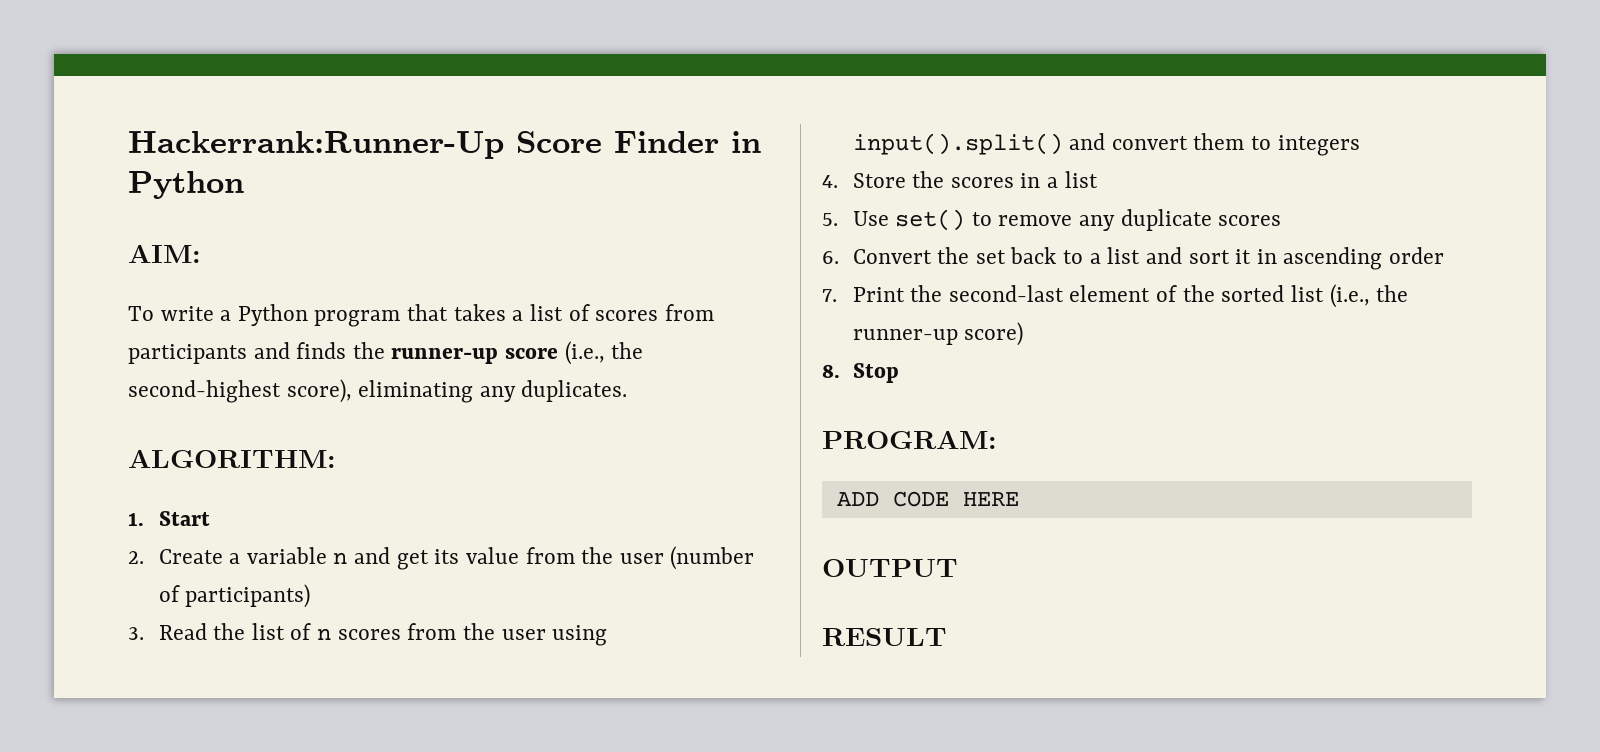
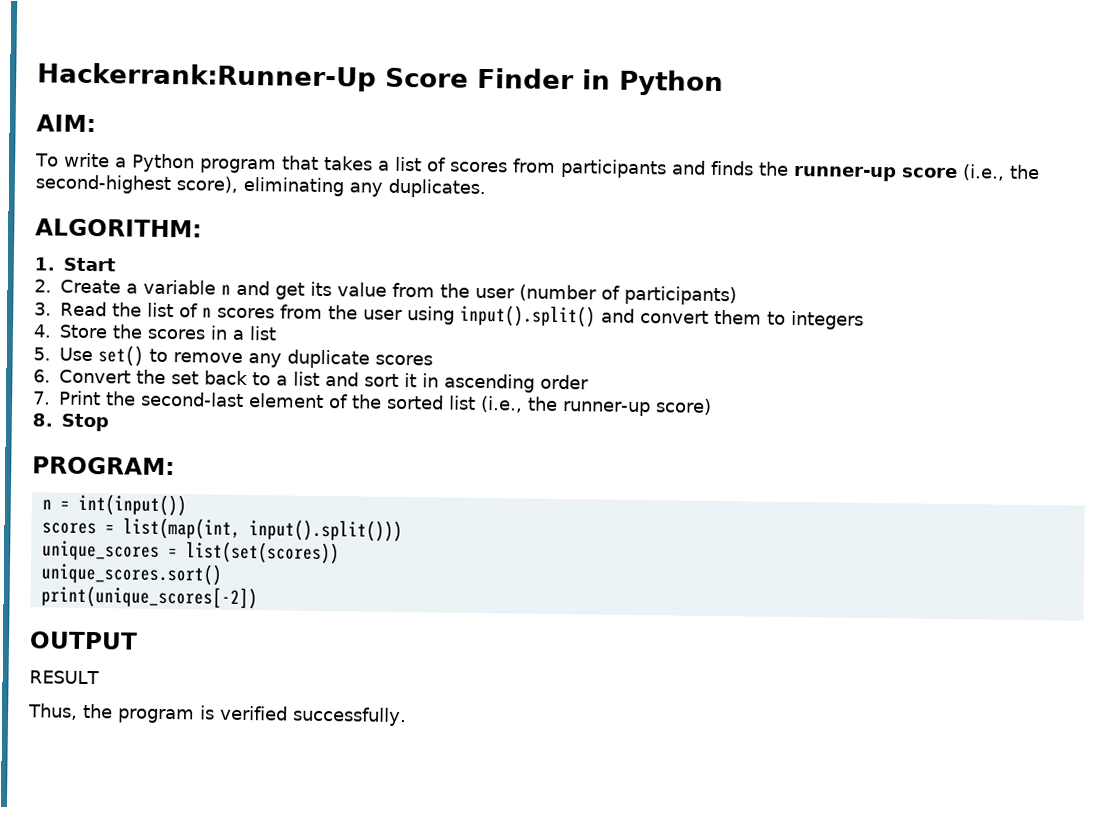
[836,491,1019,507] [822,559,958,577] [822,628,947,646] ADD CODE HERE // OUTPUT // RESULT -> [41,493,187,517] [41,517,403,543] [41,540,340,565] [40,562,223,586] [40,585,258,610] [29,631,138,650] [29,670,100,685] [28,703,407,727] n = int(input()) // scores = list(map(int, input().split())) // unique_scores = list(set(scores)) // unique_scores.sort() // print(unique_scores[-2]) // OUTPUT // RESULT // Thus, the program is verified successfully.

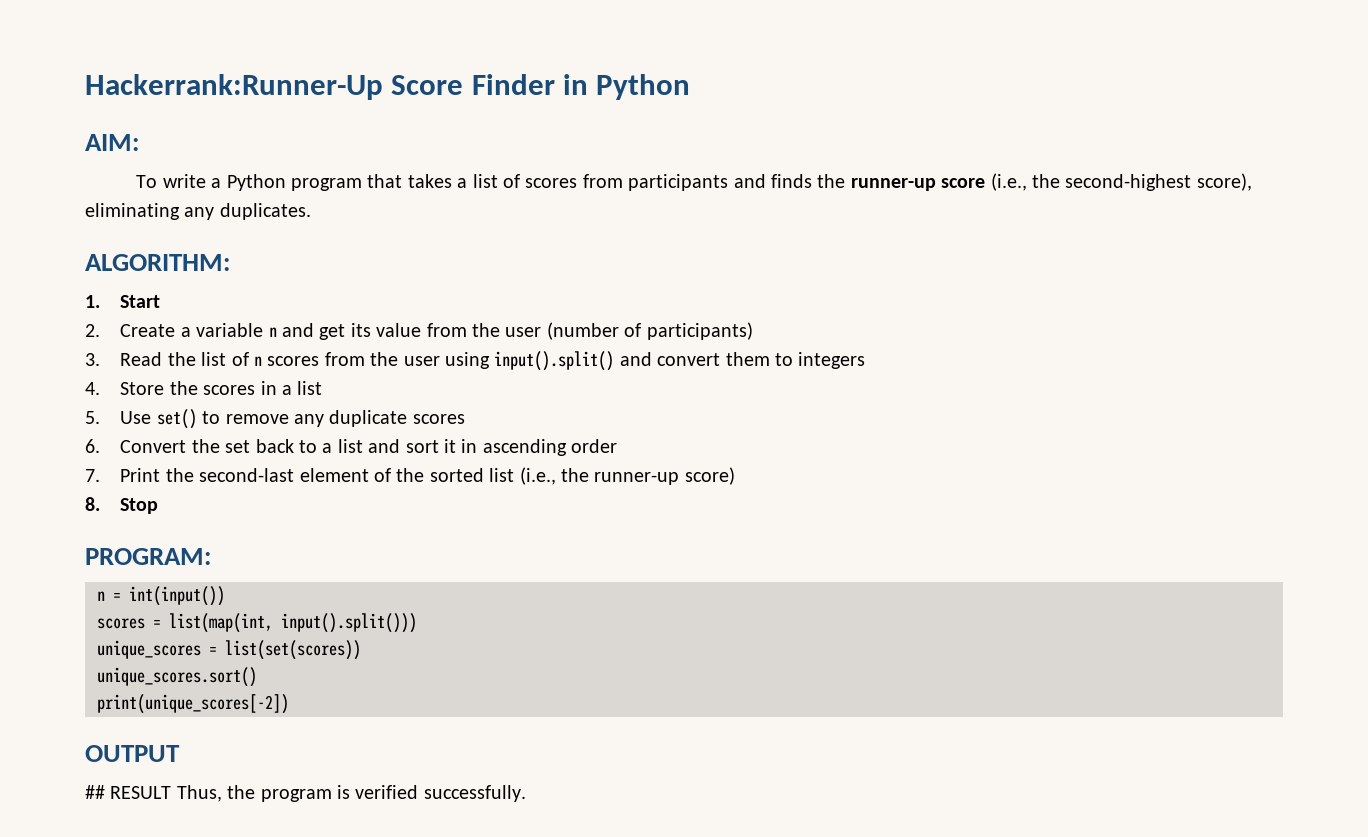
(138, 640) none -> [85,785,105,799] ##
(100, 677) // -> (172, 792) none

